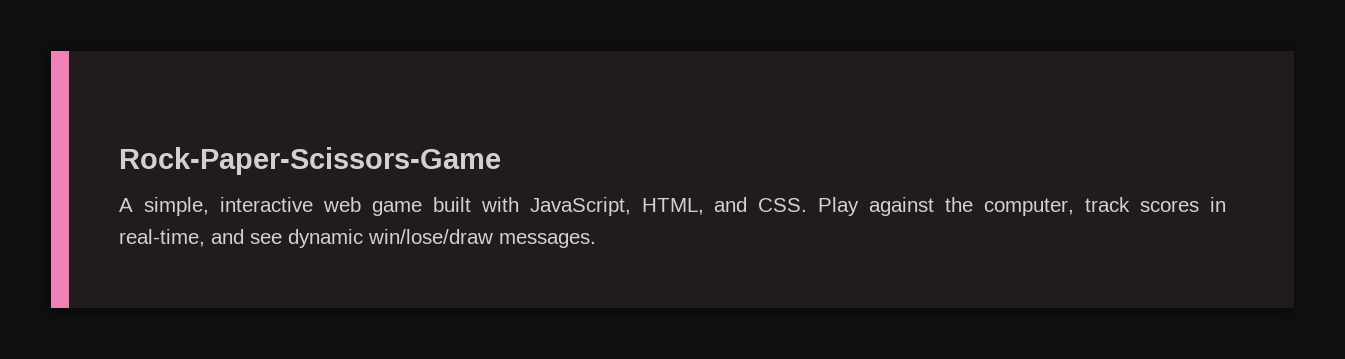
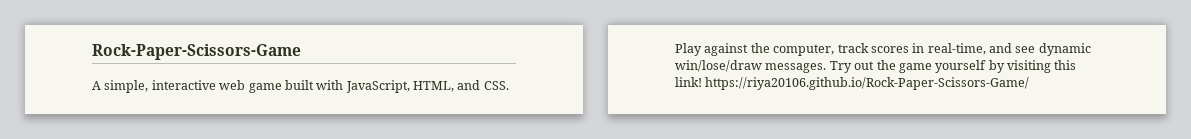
(596, 240) none -> [829,60,1077,73] [675,77,1030,90] Try out the game yourself by visiting this link! https://riya20106.github.io/Rock-Paper-Scissors-Game/

